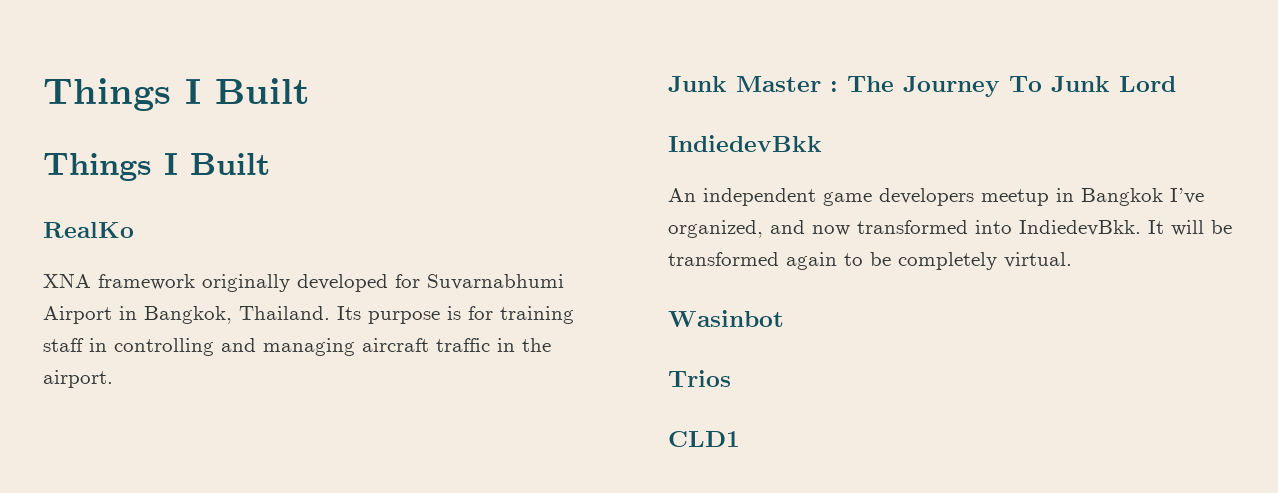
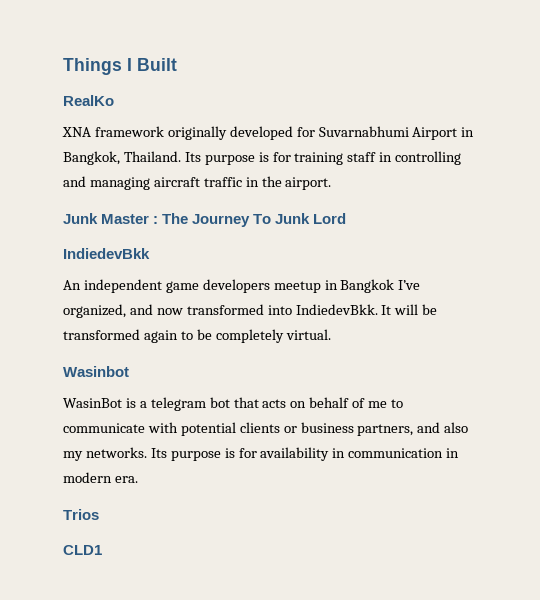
[43,78,310,111] [43,153,270,181] Things I Built // Things I Built -> [63,58,177,75] Things I Built
(784, 318) none -> [63,397,404,411] [63,422,469,436] [63,447,460,461] [63,472,138,483] // WasinBot is a telegram bot that acts on behalf of me to communicate with potential clients or business partners, and also my networks. Its purpose is for availability in communication in modern era.

